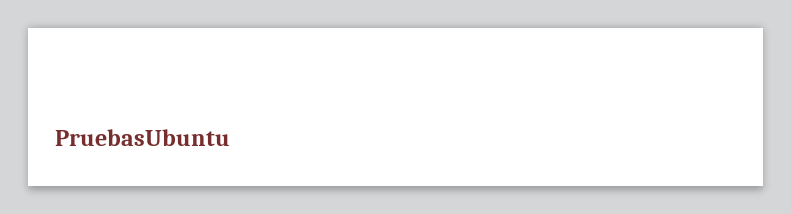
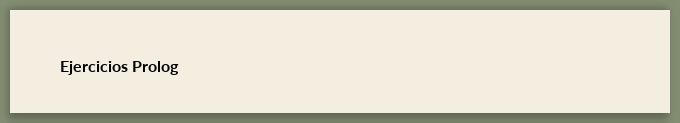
[55,129,230,146] PruebasUbuntu -> [60,61,180,75] Ejercicios Prolog

